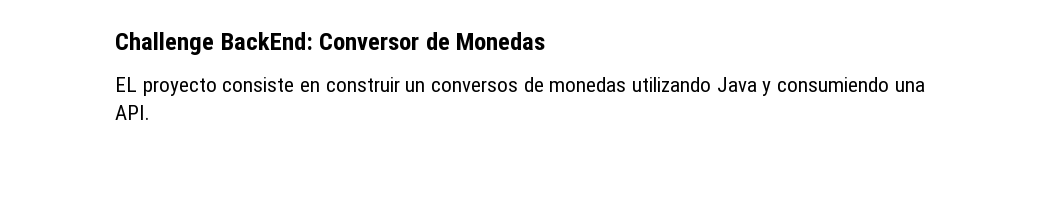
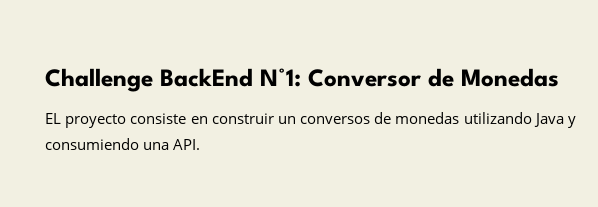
[220,32,313,50] BackEnd: -> [160,68,301,87] BackEnd N°1:

